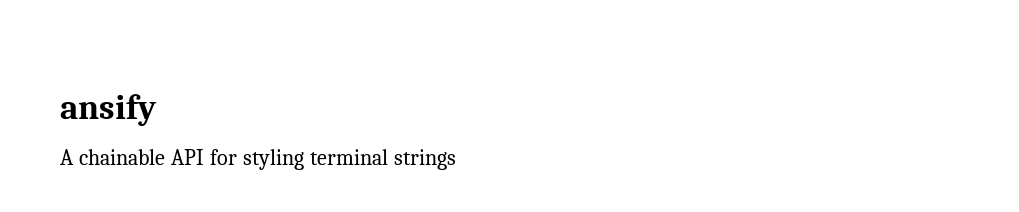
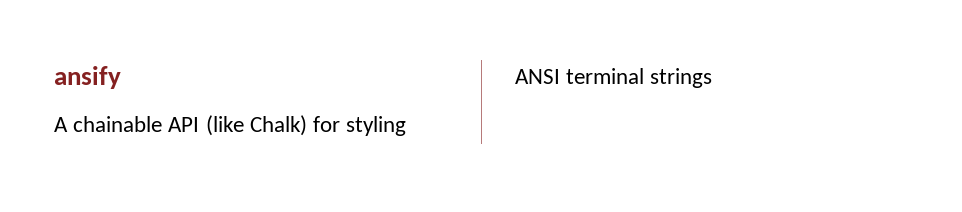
(204, 157) none -> [205,115,307,136] (like Chalk)
(304, 159) none -> [515,69,560,84] ANSI

